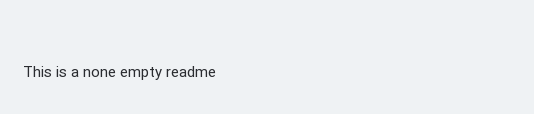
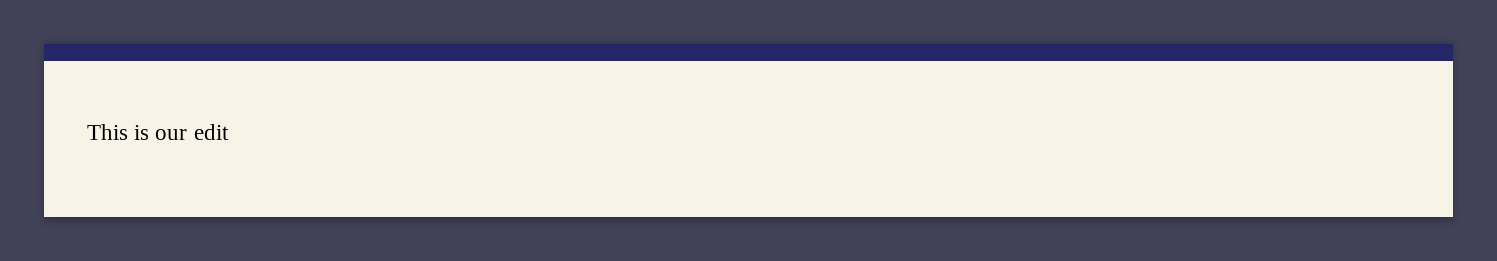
[71,66,217,80] a none empty readme -> [155,124,229,140] our edit

